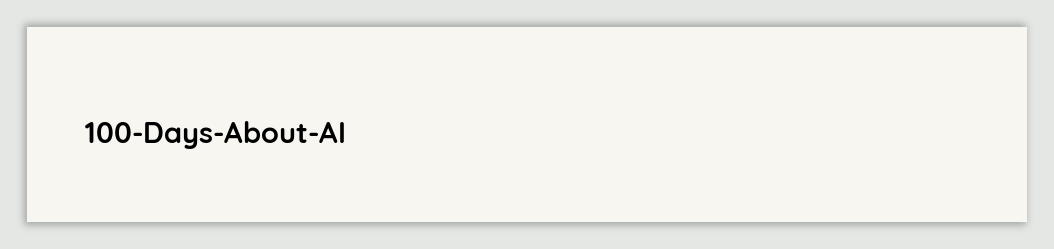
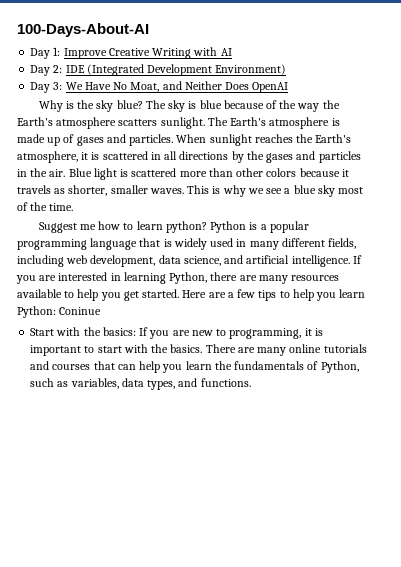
(346, 135) none -> [30,47,232,59] [30,64,287,76] [30,81,289,93] [38,100,340,112] [17,117,340,129] [17,134,352,146] [17,151,361,163] [17,168,349,180] [17,185,364,197] [17,202,74,211] [38,221,309,233] [17,238,357,250] [17,255,362,267] [16,272,340,284] [17,289,366,301] [17,306,102,318] [30,327,323,339] [30,344,367,356] [30,361,359,373] [30,378,251,390] // Day 1: Improve Creative Writing with AI // Day 2: IDE (Integrated Development Environment) // Day 3: We Have No Moat, and Neither Does OpenAI // Why is the sky blue? The sky is blue because of the way the Earth's atmosphere scatters sunlight. The Earth's atmosphere is made up of gases and particles. When sunlight reaches the Earth's atmosphere, it is scattered in all directions by the gases and particles in the air. Blue light is scattered more than other colors because it travels as shorter, smaller waves. This is why we see a blue sky most of the time. // Suggest me how to learn python? Python is a popular programming language that is widely used in many different fields, including web development, data science, and artificial intelligence. If you are interested in learning Python, there are many resources available to help you get started. Here are a few tips to help you learn Python: Coninue // Start with the basics: If you are new to programming, it is important to start with the basics. There are many online tutorials and courses that can help you learn the fundamentals of Python, such as variables, data types, and functions.

